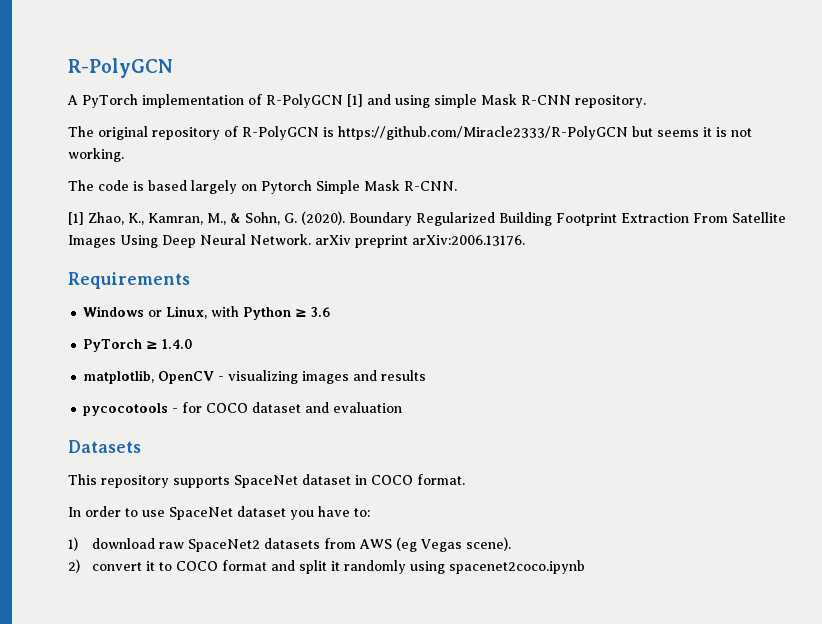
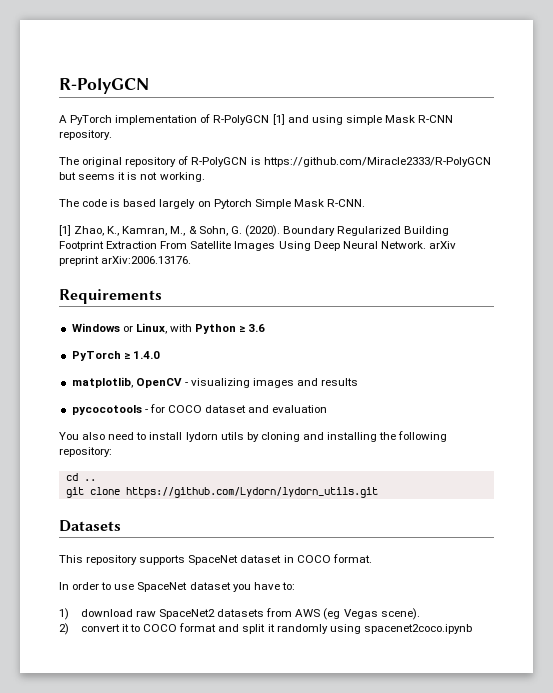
(403, 407) none -> [59,431,448,442] [59,447,112,457] [65,473,96,481] [65,487,378,498] // You also need to install lydorn utils by cloning and installing the following repository: // cd .. // git clone https://github.com/Lydorn/lydorn_utils.git

